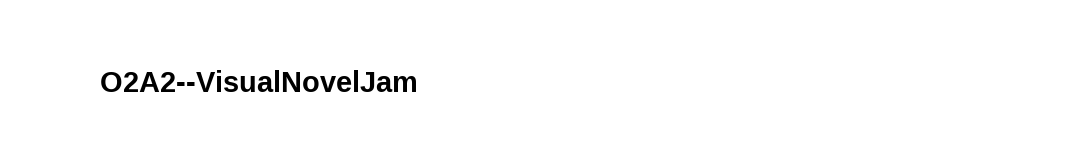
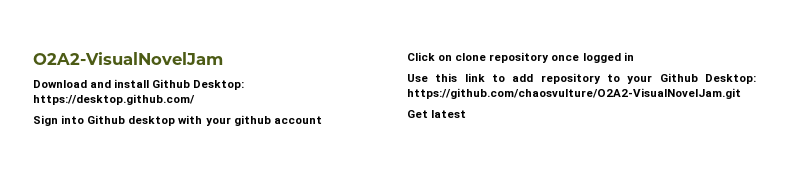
[100,70,418,92] O2A2--VisualNovelJam -> [33,52,223,65] [33,79,245,90] [33,94,195,105] [33,115,322,126] [407,52,634,63] [407,73,756,84] [407,88,741,99] [407,110,467,118] O2A2-VisualNovelJam // Download and install Github Desktop: https://desktop.github.com/ // Sign into Github desktop with your github account // Click on clone repository once logged in // Use this link to add repository to your Github Desktop: https://github.com/chaosvulture/O2A2-VisualNovelJam.git // Get latest

